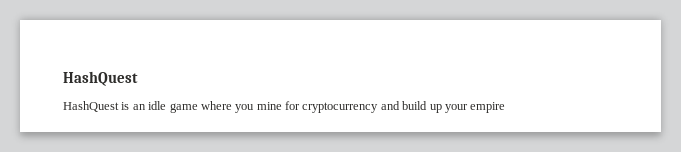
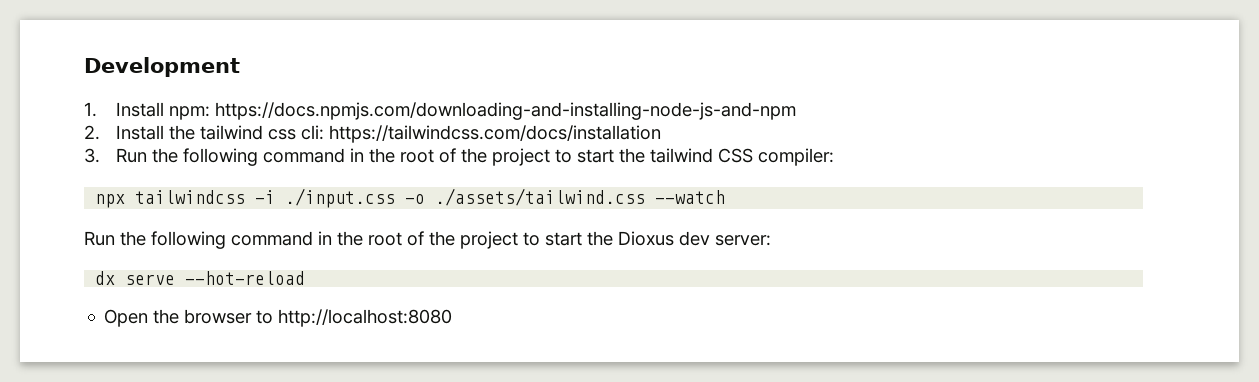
[63,71,138,86] [63,101,506,113] HashQuest // HashQuest is an idle game where you mine for cryptocurrency and build up your empire -> [84,57,240,77] [84,102,796,120] [84,125,661,143] [84,148,834,166] [95,188,726,208] [84,231,771,249] [95,271,306,285] [104,309,453,327] Development // 1. Install npm: https://docs.npmjs.com/downloading-and-installing-node-js-and-npm // 2. Install the tailwind css cli: https://tailwindcss.com/docs/installation // 3. Run the following command in the root of the project to start the tailwind CSS compiler: // npx tailwindcss -i ./input.css -o ./assets/tailwind.css --watch // Run the following command in the root of the project to start the Dioxus dev server: // dx serve --hot-reload // Open the browser to http://localhost:8080

